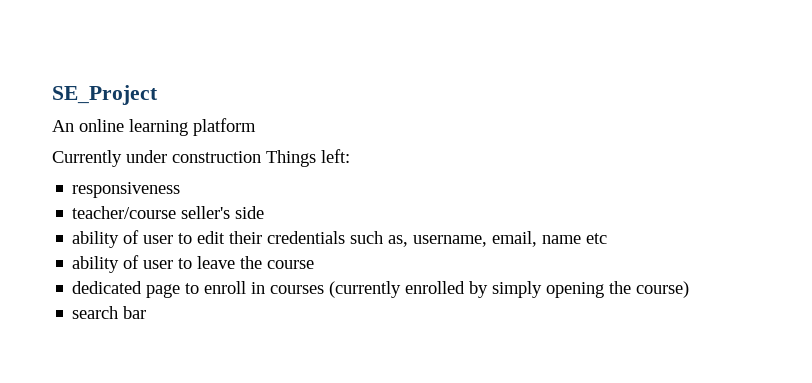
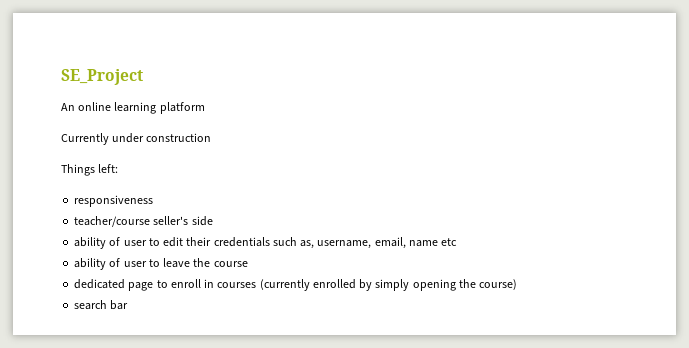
(261, 157) none -> (212, 137) //

